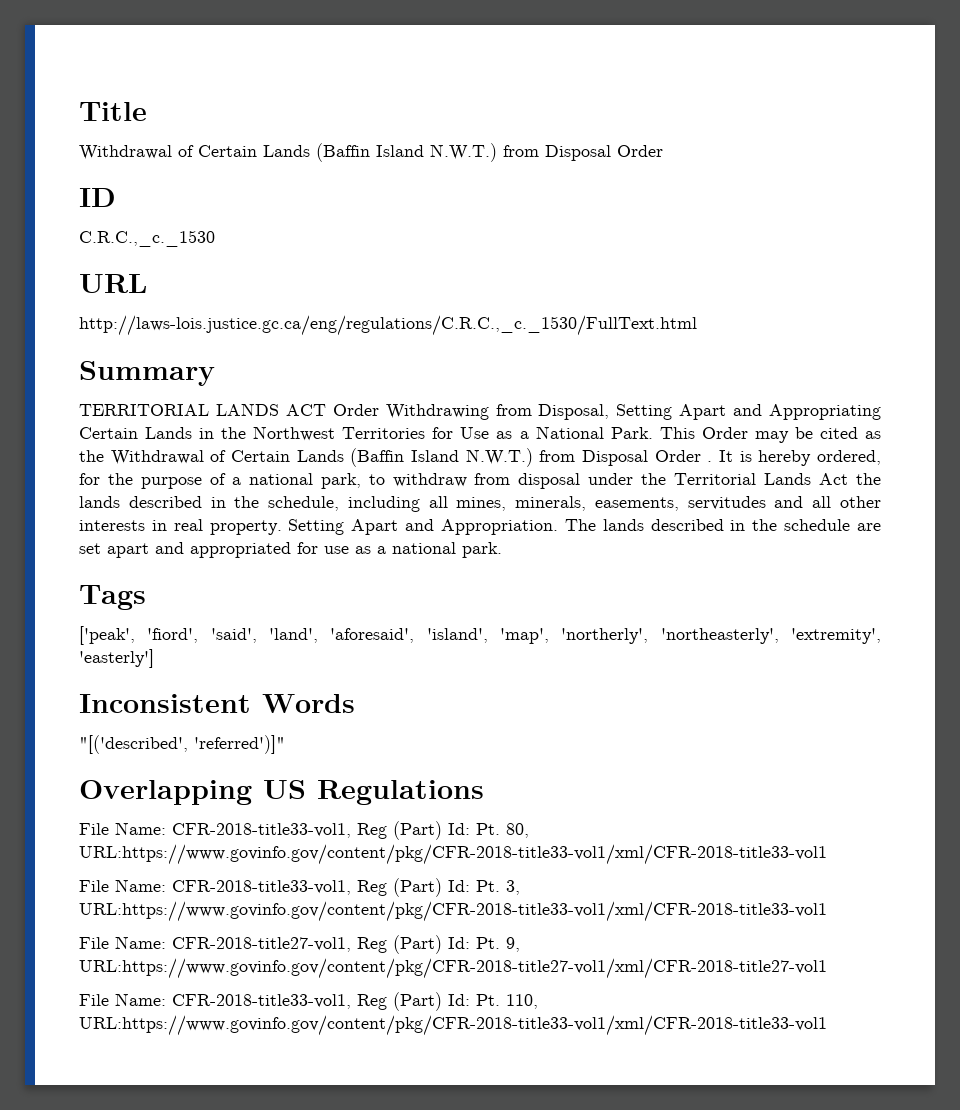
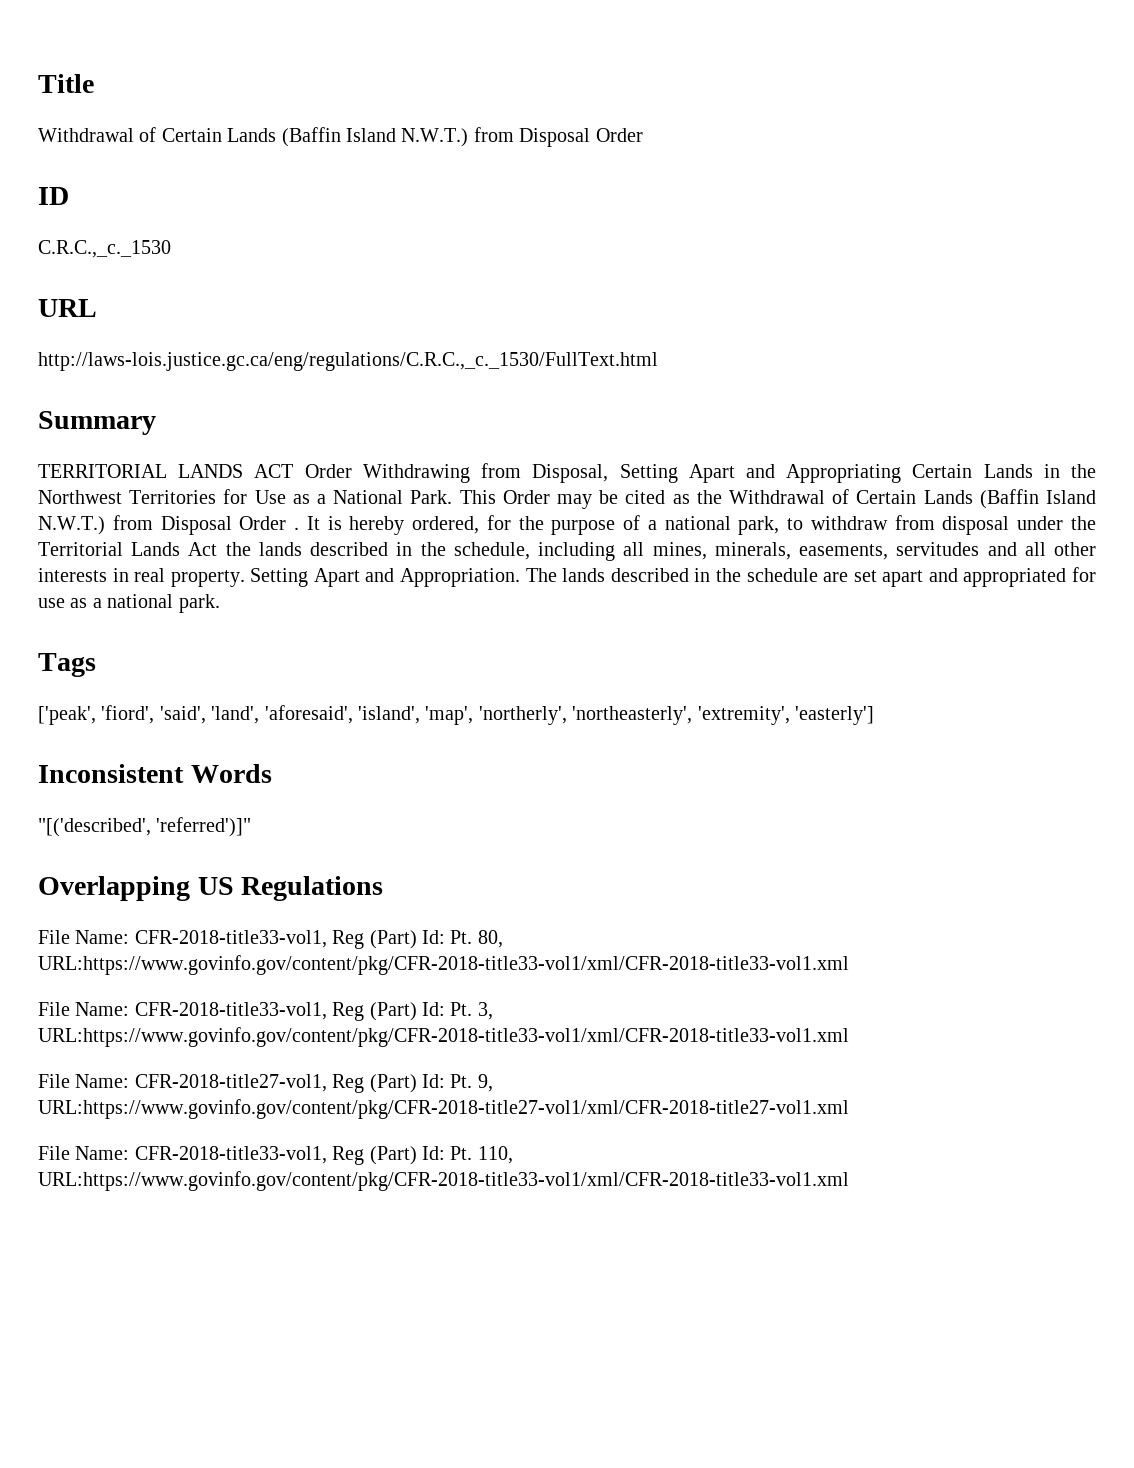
[79,844,827,865] URL:https://www.govinfo.gov/content/pkg/CFR-2018-title33-vol1/xml/CFR-2018-title33-vol1 -> [38,955,849,975] URL:https://www.govinfo.gov/content/pkg/CFR-2018-title33-vol1/xml/CFR-2018-title33-vol1.xml
[79,901,827,922] URL:https://www.govinfo.gov/content/pkg/CFR-2018-title33-vol1/xml/CFR-2018-title33-vol1 -> [38,1027,849,1047] URL:https://www.govinfo.gov/content/pkg/CFR-2018-title33-vol1/xml/CFR-2018-title33-vol1.xml
[79,958,827,979] URL:https://www.govinfo.gov/content/pkg/CFR-2018-title27-vol1/xml/CFR-2018-title27-vol1 -> [38,1099,849,1119] URL:https://www.govinfo.gov/content/pkg/CFR-2018-title27-vol1/xml/CFR-2018-title27-vol1.xml
[79,1015,827,1036] URL:https://www.govinfo.gov/content/pkg/CFR-2018-title33-vol1/xml/CFR-2018-title33-vol1 -> [38,1171,849,1191] URL:https://www.govinfo.gov/content/pkg/CFR-2018-title33-vol1/xml/CFR-2018-title33-vol1.xml

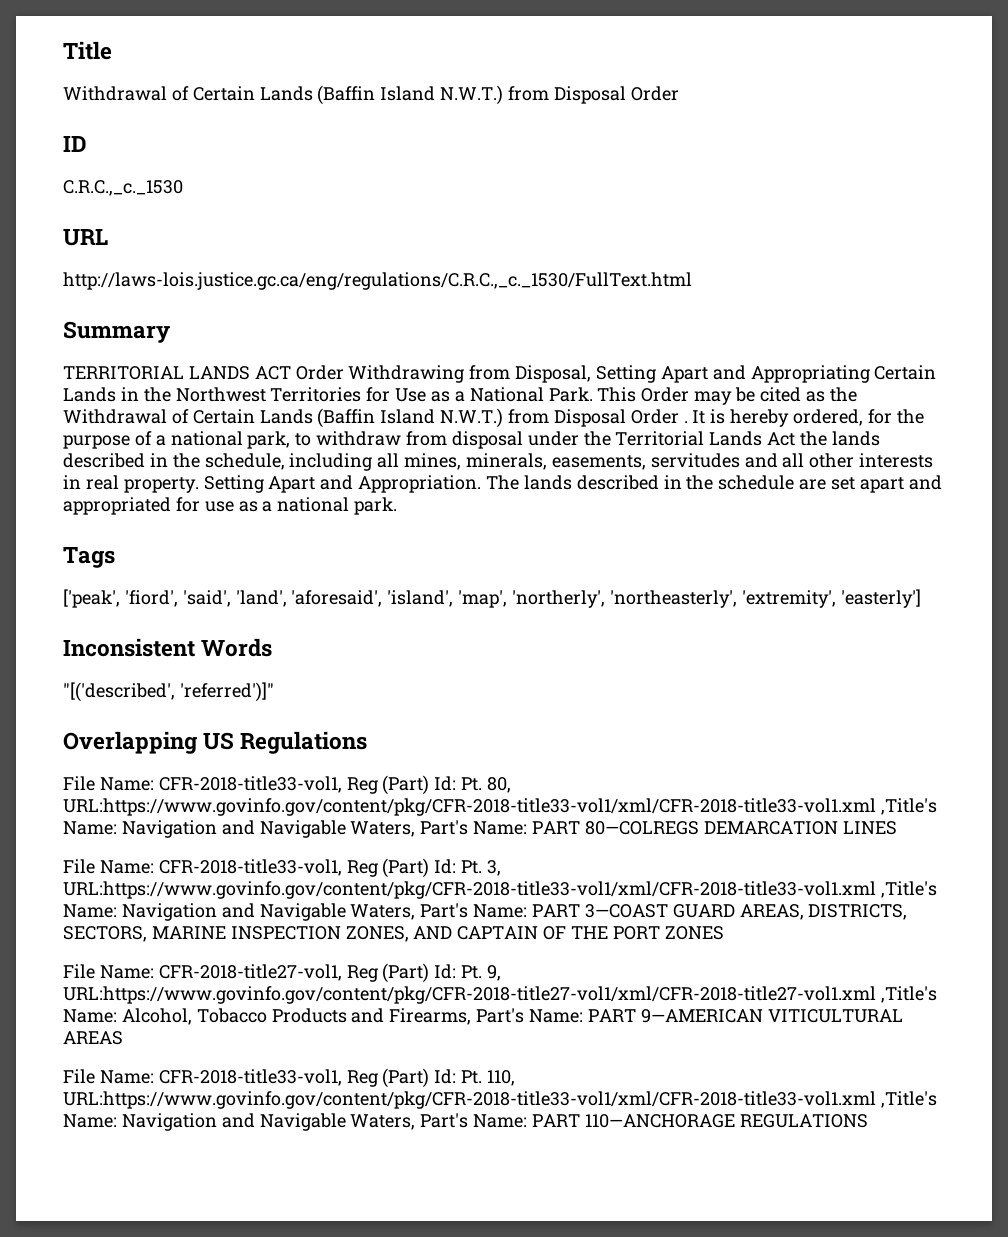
(849, 965) none -> [880,798,937,815] [63,820,897,838] ,Title's Name: Navigation and Navigable Waters, Part's Name: PART 80—COLREGS DEMARCATION LINES
(849, 1037) none -> [880,881,937,898] [63,903,908,921] [63,926,724,942] ,Title's Name: Navigation and Navigable Waters, Part's Name: PART 3—COAST GUARD AREAS, DISTRICTS, SECTORS, MARINE INSPECTION ZONES, AND CAPTAIN OF THE PORT ZONES
(849, 1109) none -> [880,986,937,1003] [63,1008,903,1025] [63,1031,123,1045] ,Title's Name: Alcohol, Tobacco Products and Firearms, Part's Name: PART 9—AMERICAN VITICULTURAL AREAS
(849, 1181) none -> [880,1091,937,1108] [63,1113,868,1131] ,Title's Name: Navigation and Navigable Waters, Part's Name: PART 110—ANCHORAGE REGULATIONS

